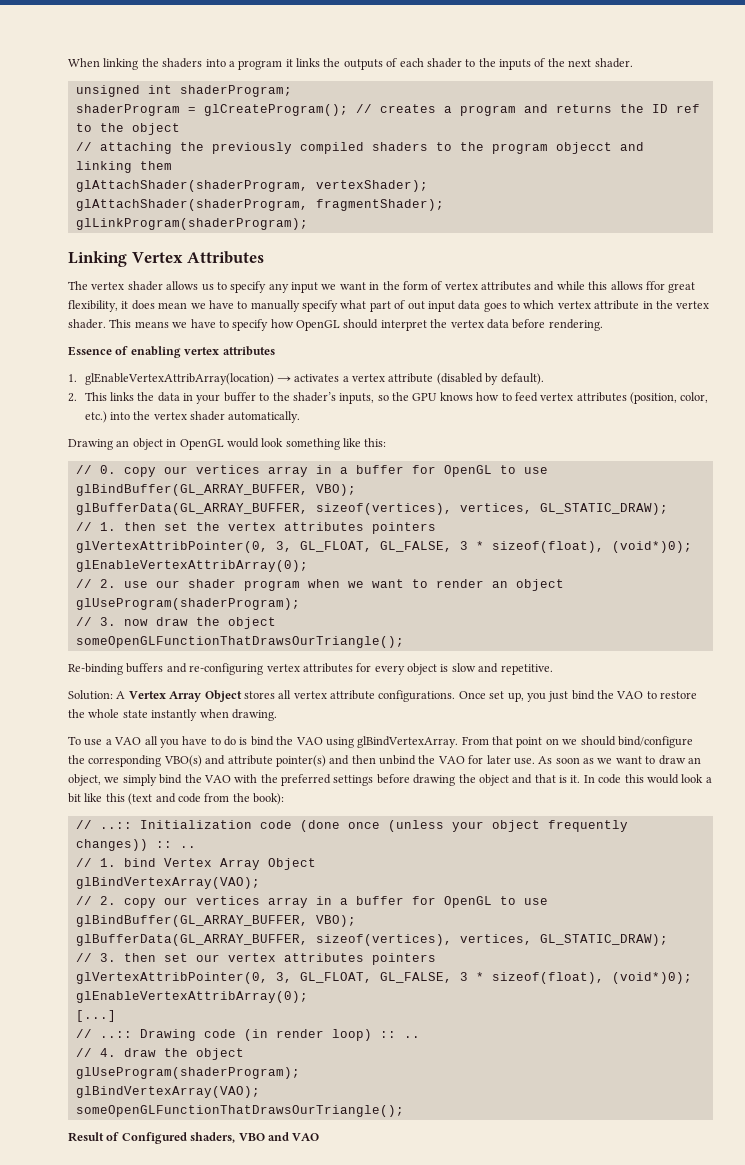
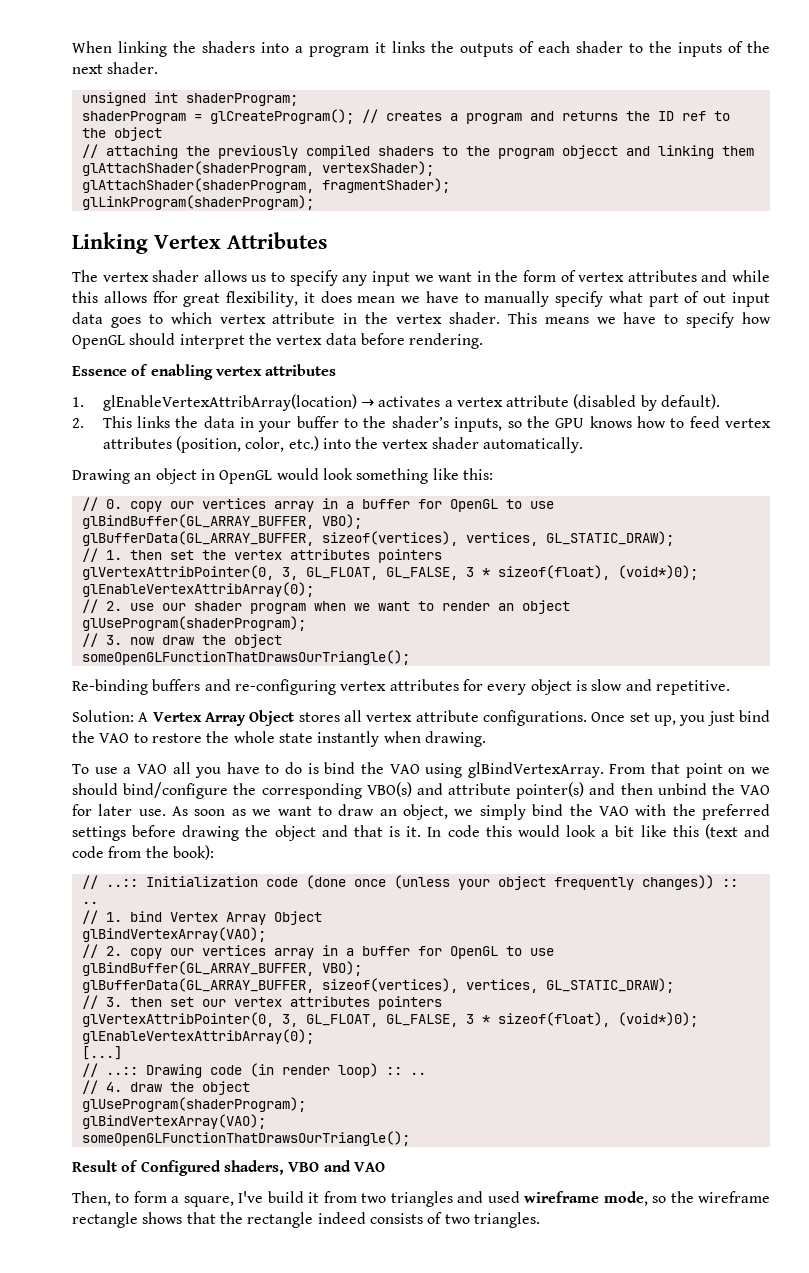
(320, 1137) none -> [72,1191,771,1207] [72,1212,540,1228] // Then, to form a square, I've build it from two triangles and used wireframe mode, so the wireframe rectangle shows that the rectangle indeed consists of two triangles.

